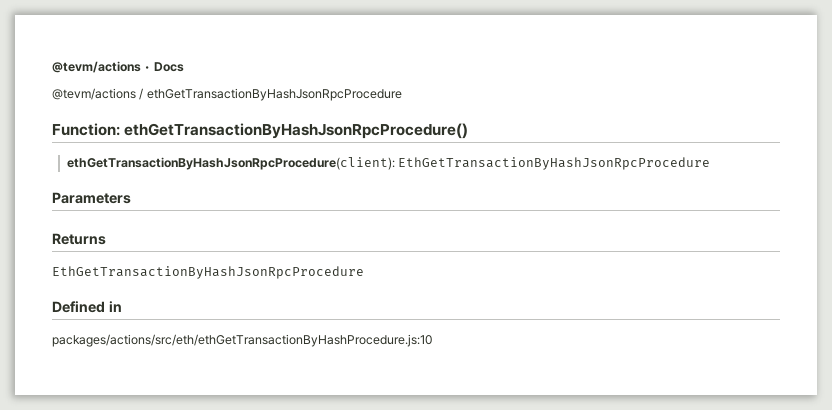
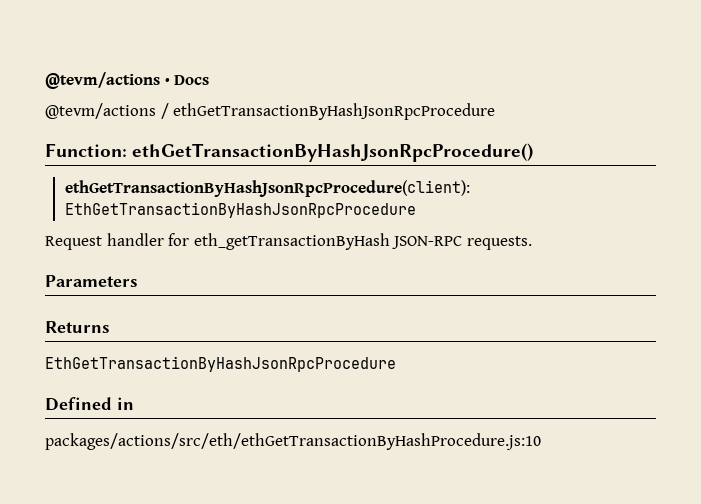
(711, 163) none -> [45,233,532,250] // Request handler for eth_getTransactionByHash JSON-RPC requests.

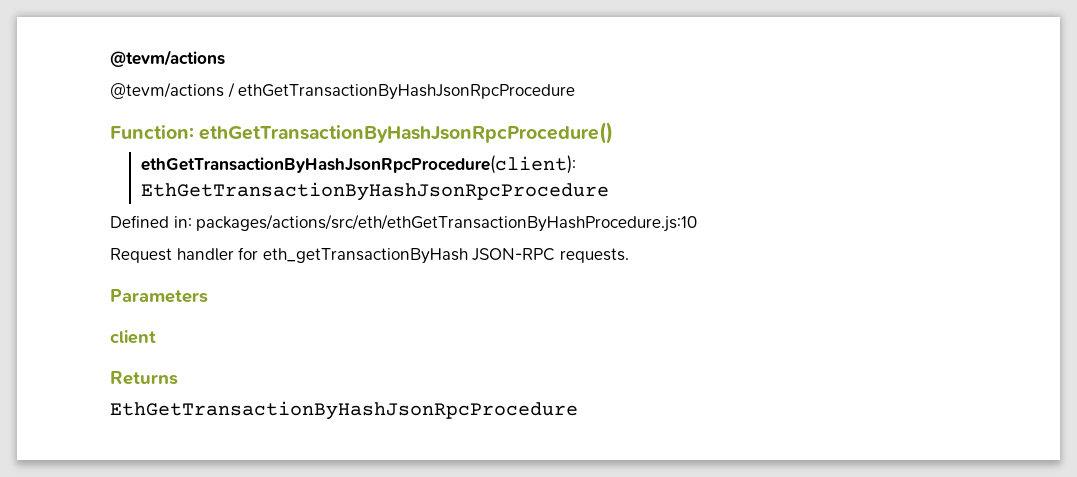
[45,72,210,89] @tevm/actions • Docs -> [110,50,225,67] @tevm/actions
(416, 210) none -> [110,214,698,232] // Defined in: packages/actions/src/eth/ethGetTransactionByHashProcedure.js:10
(138, 281) none -> [110,330,156,344] // client
[45,397,134,411] [45,433,541,450] // Defined in // packages/actions/src/eth/ethGetTransactionByHashProcedure.js:10 -> (578, 410) none

